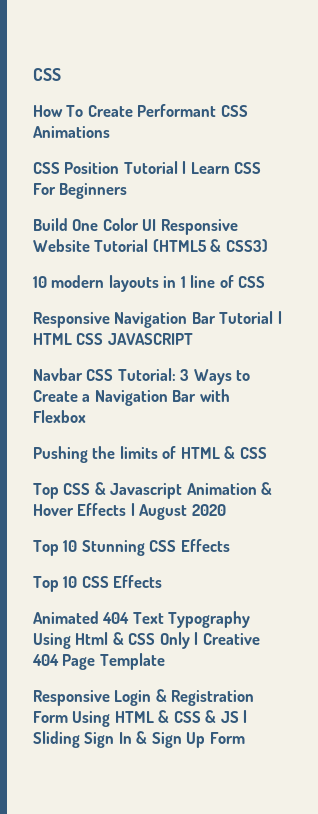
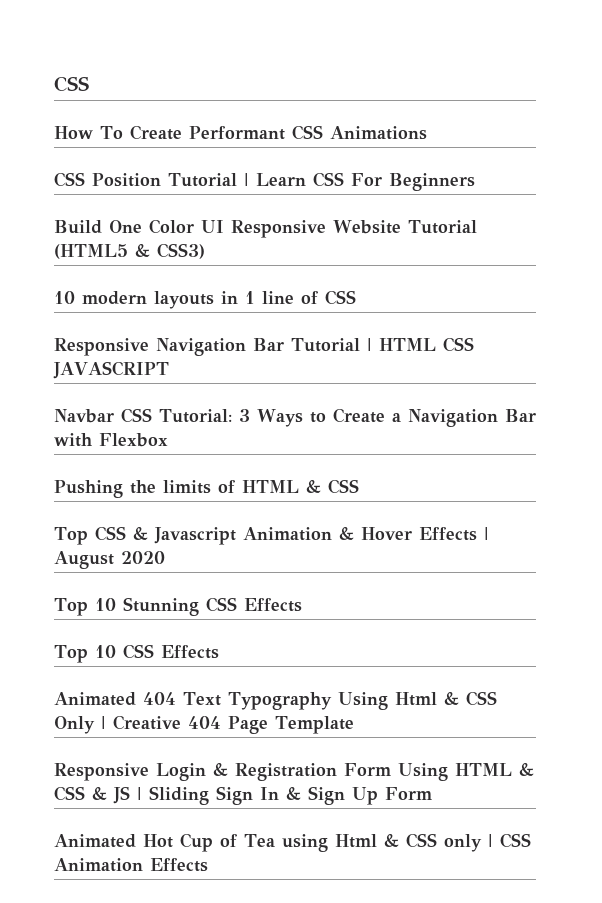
(245, 738) none -> [54,833,531,852] [54,858,208,872] // Animated Hot Cup of Tea using Html & CSS only | CSS Animation Effects

